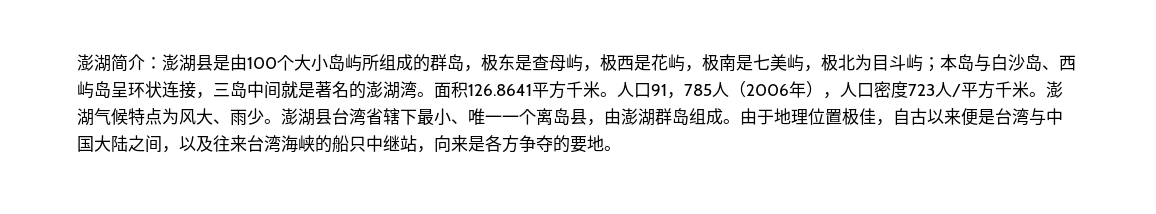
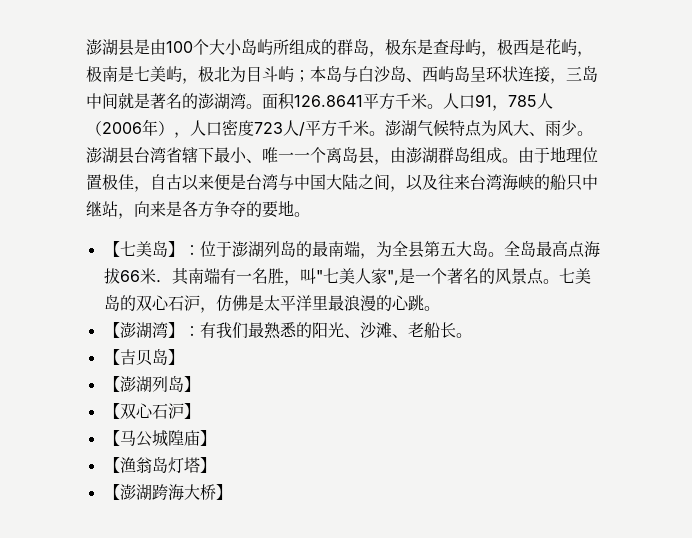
[77,54,196,72] 澎湖简介：澎湖 -> [86,39,118,55] 澎湖
(621, 148) none -> [103,240,600,259] [103,268,591,286] [103,295,440,313] [103,322,472,339] [103,349,184,366] [103,376,200,392] [103,403,200,419] [103,430,216,447] [103,457,216,473] [103,484,232,501] // 【七美岛】：位于澎湖列岛的最南端，为全县第五大岛。全岛最高点海拔66米．其南端有一名胜，叫"七美人家",是一个著名的风景点。七美岛的双心石沪，仿佛是太平洋里最浪漫的心跳。 // 【澎湖湾】：有我们最熟悉的阳光、沙滩、老船长。 // 【吉贝岛】 // 【澎湖列岛】 // 【双心石沪】 // 【马公城隍庙】 // 【渔翁岛灯塔】 // 【澎湖跨海大桥】

